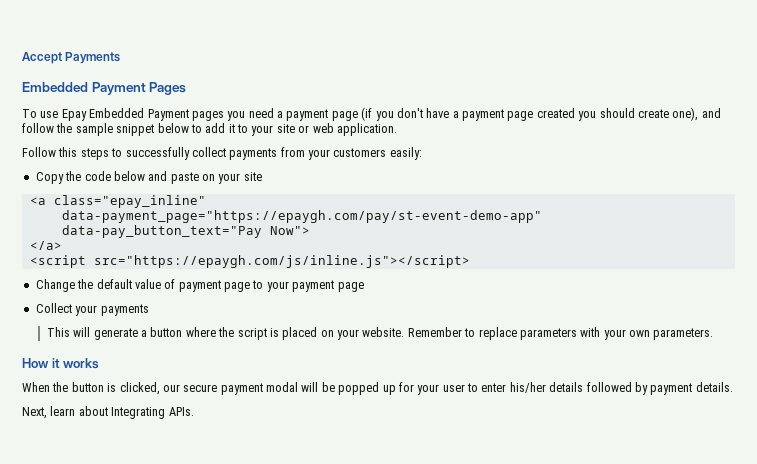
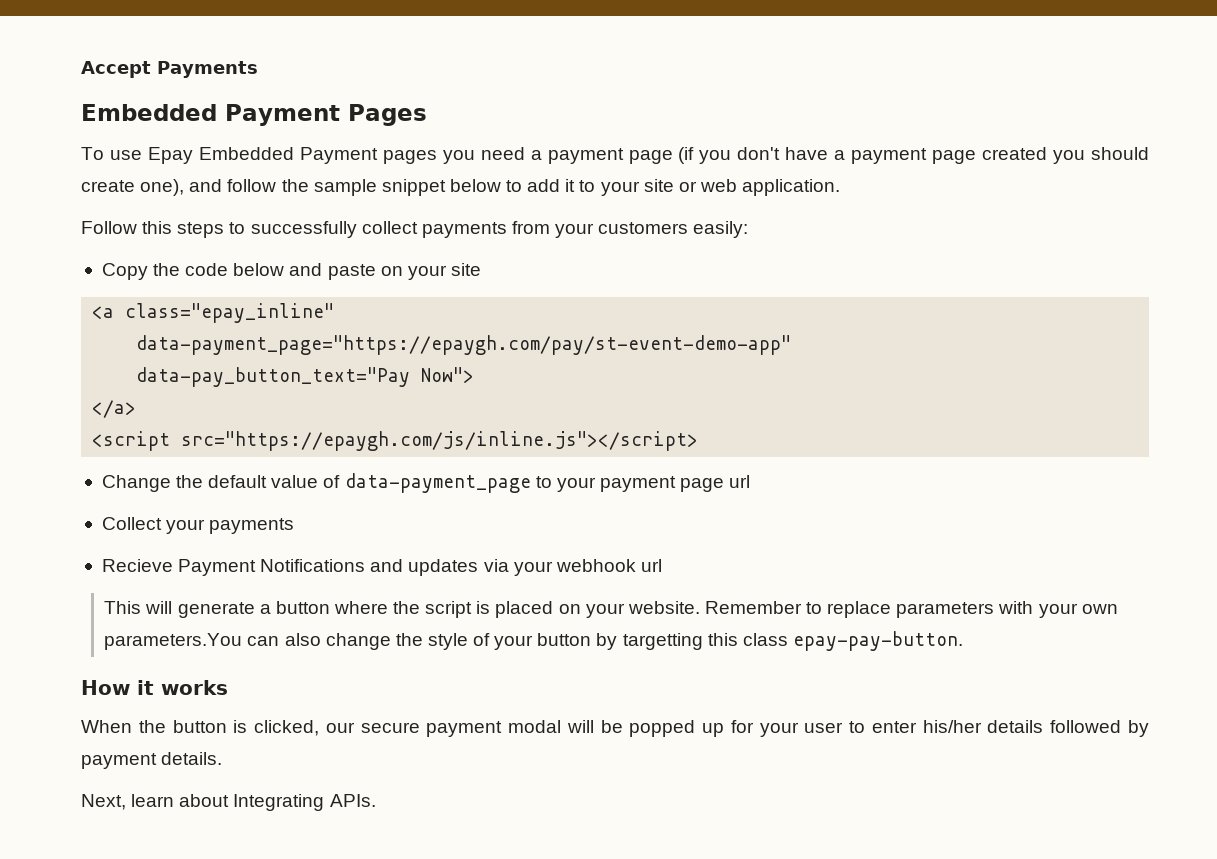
[178,280,250,292] payment page -> [344,473,531,493] data-payment_page
(364, 287) none -> [729,475,751,488] url
(149, 310) none -> [101,559,662,576] // Recieve Payment Notifications and updates via your webhook url
[653,328,714,340] parameters. -> [104,631,963,651] parameters.You can also change the style of your button by targetting this class epay-pay-button.

